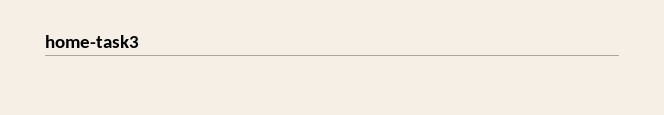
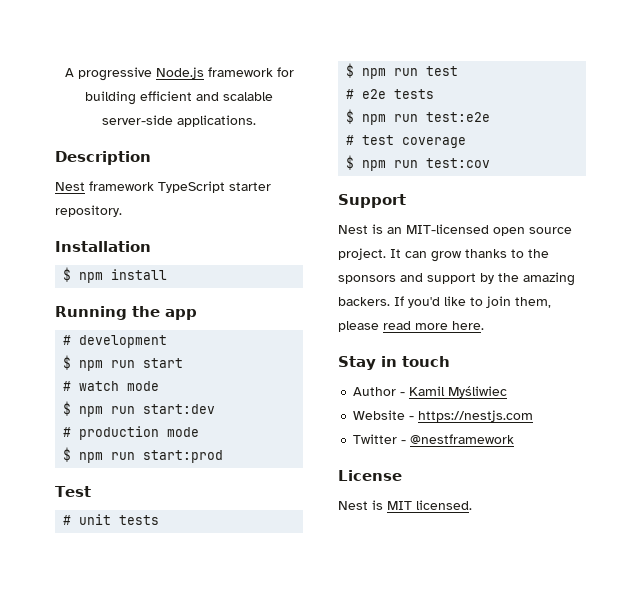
[45,35,139,48] home-task3 -> [64,67,294,81] [85,91,273,105] [102,115,256,127] [55,151,151,165] [55,181,271,193] [55,205,122,217] [55,241,151,252] [63,267,168,283] [55,306,197,320] [63,335,168,348] [63,355,184,371] [63,381,160,391] [63,401,216,417] [63,426,200,440] [63,447,224,463] [55,486,91,497] [63,514,160,525] [346,63,459,79] [346,89,435,99] [346,109,491,125] [346,135,467,148] [346,155,491,171] [338,194,406,208] [338,224,572,236] [338,248,549,262] [338,272,575,286] [338,296,551,308] [338,321,484,332] [338,356,450,370] [353,386,508,398] [353,410,534,422] [353,434,515,444] [338,470,402,481] [338,500,472,510] A progressive Node.js framework for building efficient and scalable server-side applications. // Description // Nest framework TypeScript starter repository. // Installation // $ npm install // Running the app // # development // $ npm run start // # watch mode // $ npm run start:dev // # production mode // $ npm run start:prod // Test // # unit tests // $ npm run test // # e2e tests // $ npm run test:e2e // # test coverage // $ npm run test:cov // Support // Nest is an MIT-licensed open source project. It can grow thanks to the sponsors and support by the amazing backers. If you'd like to join them, please read more here. // Stay in touch // Author - Kamil Myśliwiec // Website - https://nestjs.com // Twitter - @nestframework // License // Nest is MIT licensed.

